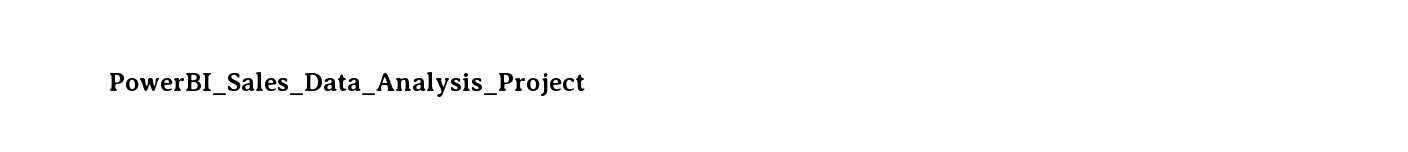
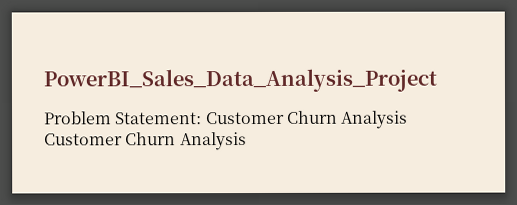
(585, 84) none -> [44,110,409,129] [44,132,247,151] // Problem Statement: Customer Churn Analysis Customer Churn Analysis

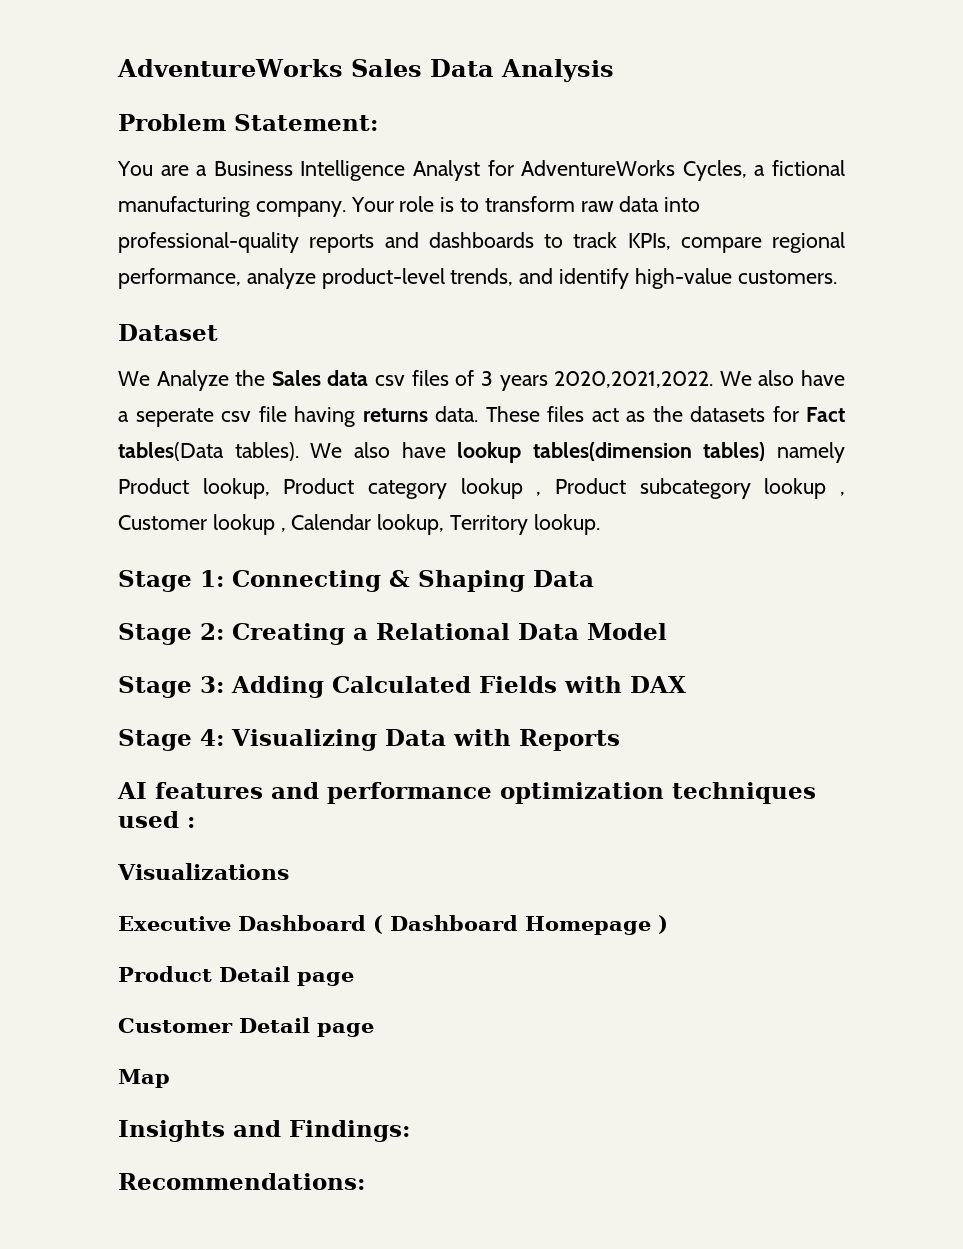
[43,68,437,93] [44,110,409,129] [44,132,247,151] PowerBI_Sales_Data_Analysis_Project // Problem Statement: Customer Churn Analysis Customer Churn Analysis -> [117,59,614,82] [118,114,378,131] [117,160,845,181] [118,196,701,217] [118,232,845,253] [118,268,837,289] [118,324,218,341] [118,370,846,391] [118,406,846,427] [118,442,845,463] [118,478,845,499] [118,514,600,535] [118,570,594,592] [118,623,667,645] [118,676,686,698] [118,729,620,751] [117,782,816,804] [118,811,195,828] [117,863,289,880] [118,915,668,935] [118,966,354,986] [118,1017,374,1037] [118,1069,170,1088] [118,1120,410,1142] [118,1173,365,1190] AdventureWorks Sales Data Analysis // Problem Statement: // You are a Business Intelligence Analyst for AdventureWorks Cycles, a fictional manufacturing company. Your role is to transform raw data into professional-quality reports and dashboards to track KPIs, compare regional performance, analyze product-level trends, and identify high-value customers. // Dataset // We Analyze the Sales data csv files of 3 years 2020,2021,2022. We also have a seperate csv file having returns data. These files act as the datasets for Fact tables(Data tables). We also have lookup tables(dimension tables) namely Product lookup, Product category lookup , Product subcategory lookup , Customer lookup , Calendar lookup, Territory lookup. // Stage 1: Connecting & Shaping Data // Stage 2: Creating a Relational Data Model // Stage 3: Adding Calculated Fields with DAX // Stage 4: Visualizing Data with Reports // AI features and performance optimization techniques used : // Visualizations // Executive Dashboard ( Dashboard Homepage ) // Product Detail page // Customer Detail page // Map // Insights and Findings: // Recommendations:

